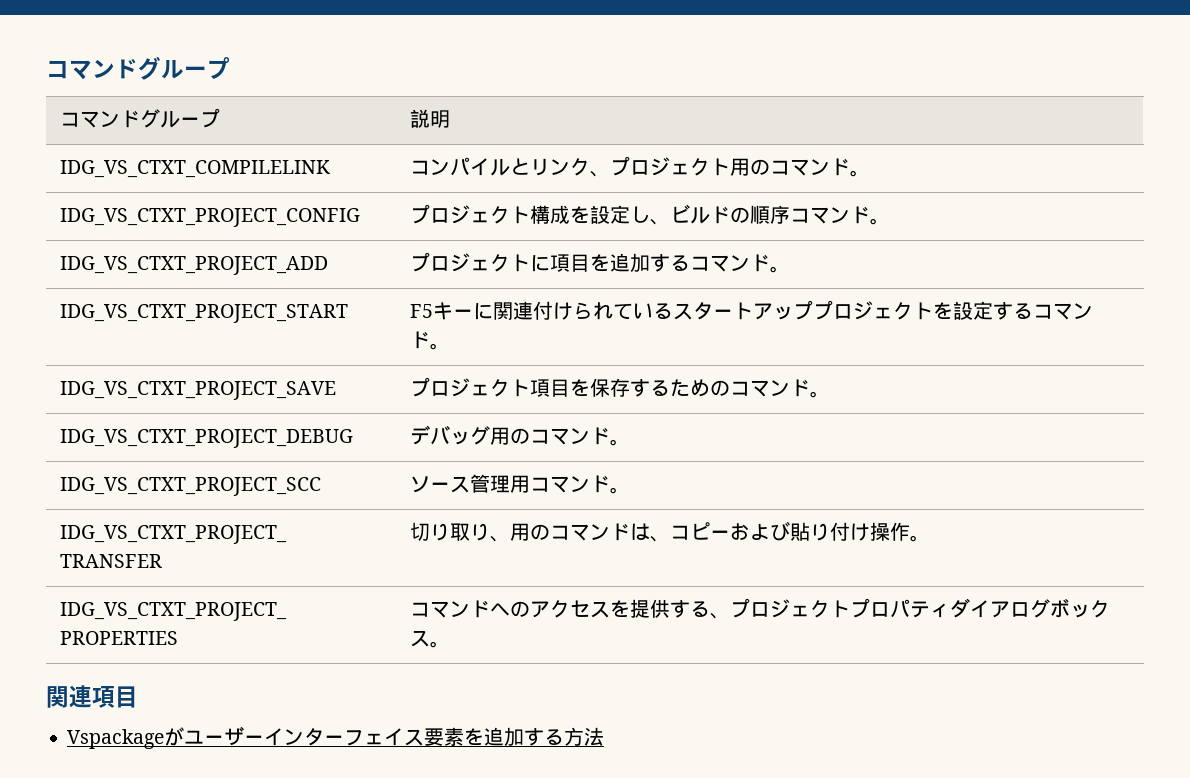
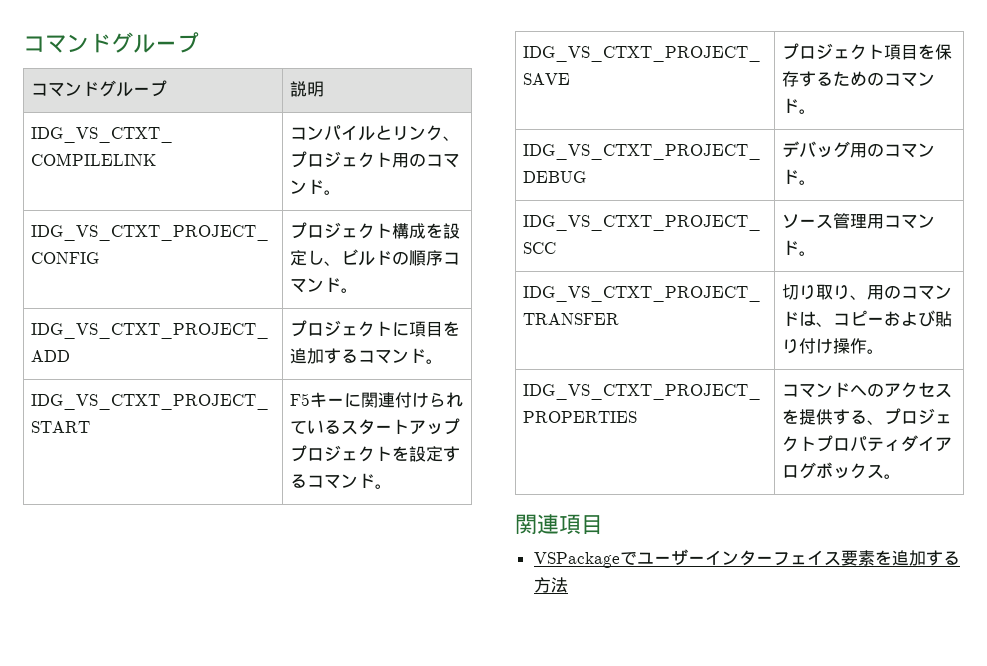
[67,727,185,749] Vspackageが -> [533,551,637,568] VSPackageで

